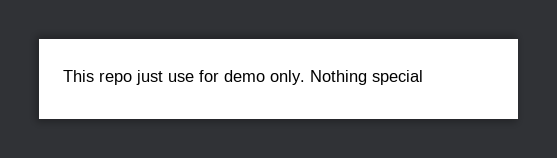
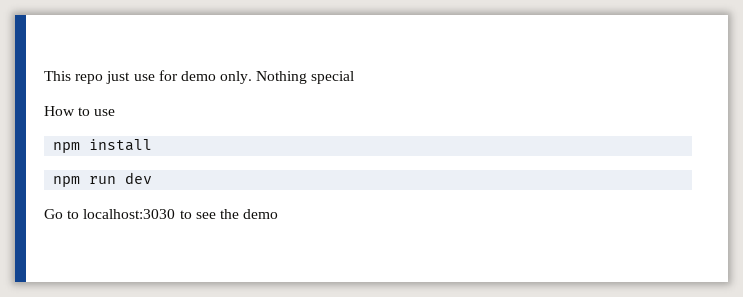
(423, 77) none -> [44,106,116,116] [53,139,153,153] [53,172,153,187] [44,209,279,219] // How to use // npm install // npm run dev // Go to localhost:3030 to see the demo

